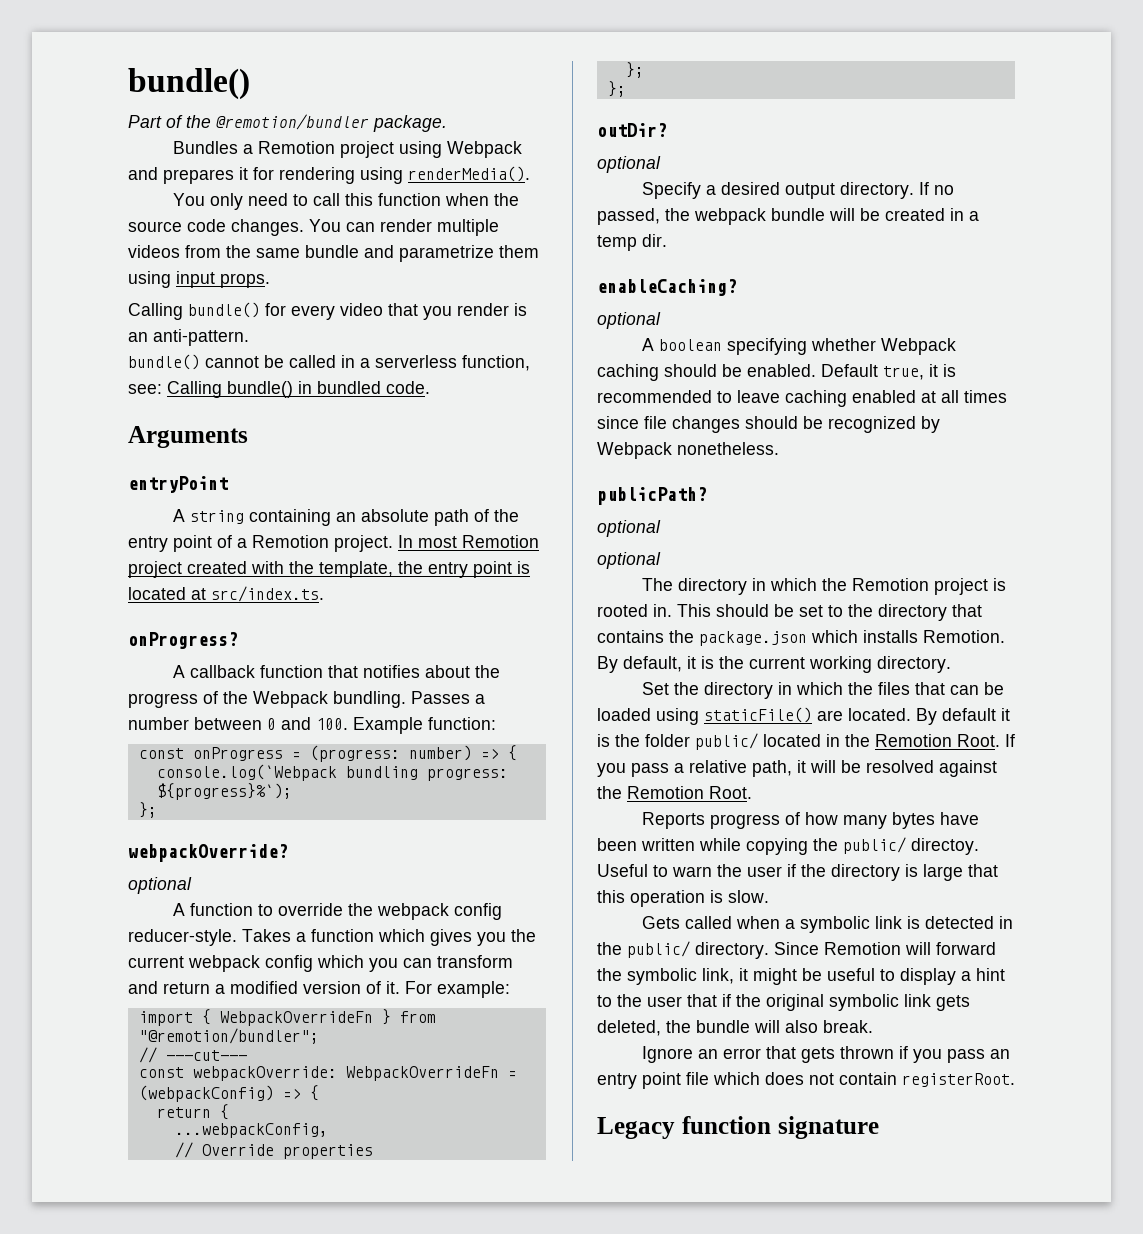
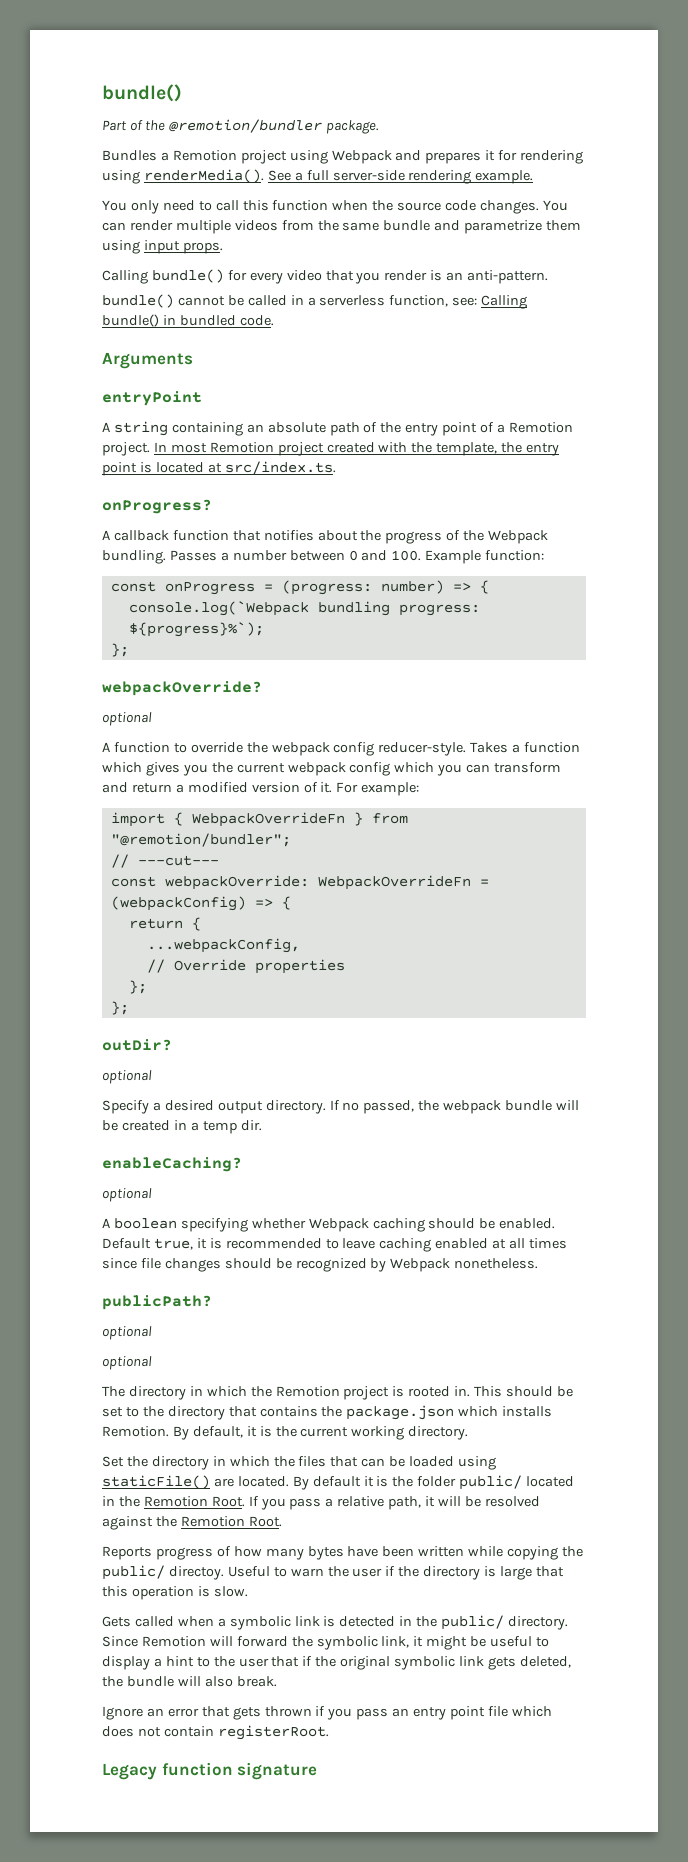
(530, 174) none -> [267,170,534,184] See a full server-side rendering example.

